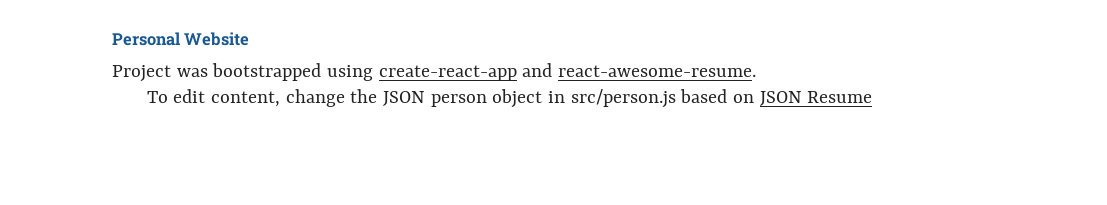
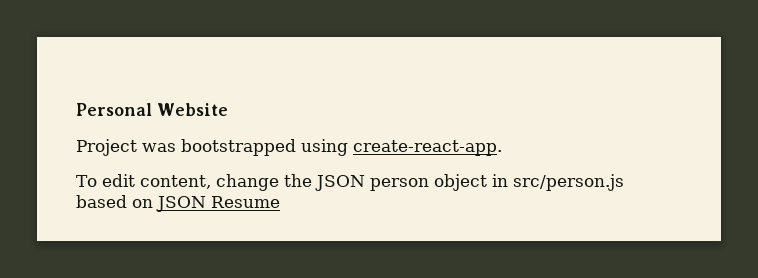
[378,63,757,81] create-react-app and react-awesome-resume. -> [353,140,502,156] create-react-app.

